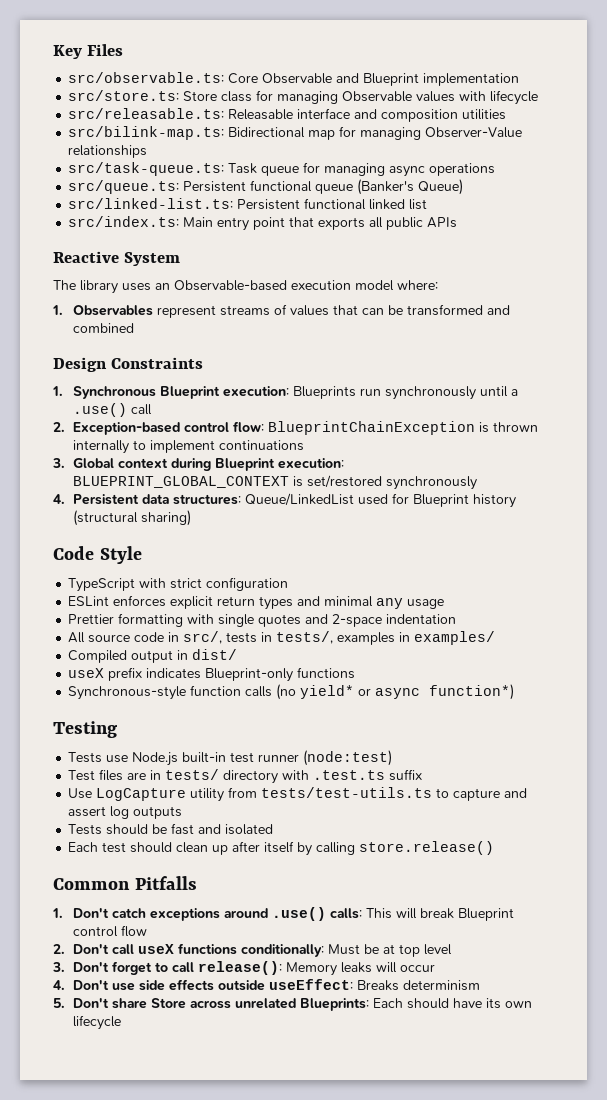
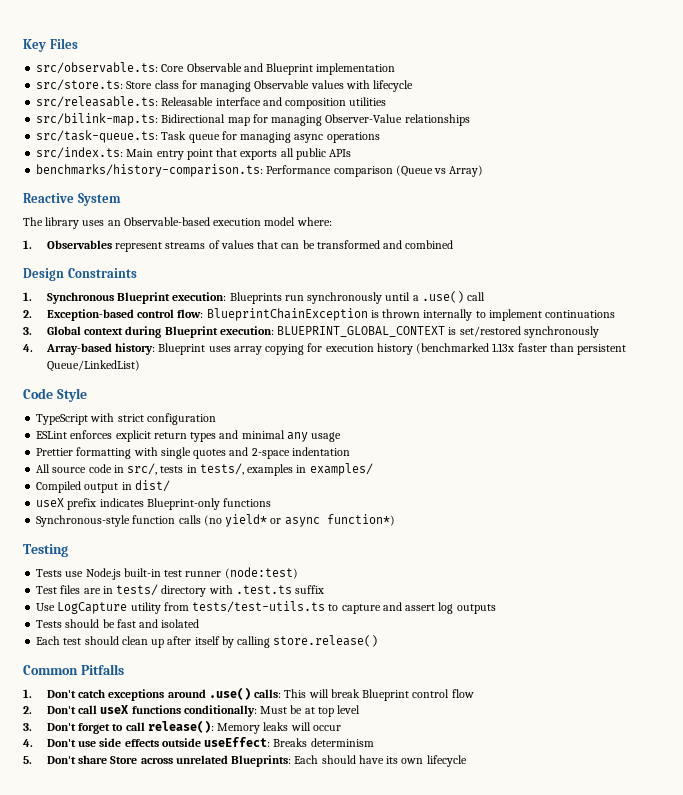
[68,179,464,195] [68,198,428,210] // src/queue.ts: Persistent functional queue (Banker's Queue) // src/linked-list.ts: Persistent functional linked list -> (380, 137) none
(458, 222) none -> [36,164,484,177] // benchmarks/history-comparison.ts: Performance comparison (Queue vs Array)
[72,493,516,508] [72,510,191,526] Persistent data structures: Queue/LinkedList used for Blueprint history (structural sharing) -> [45,343,627,355] [46,360,140,372] Array-based history: Blueprint uses array copying for execution history (benchmarked 1.13x faster than persistent Queue/LinkedList)

